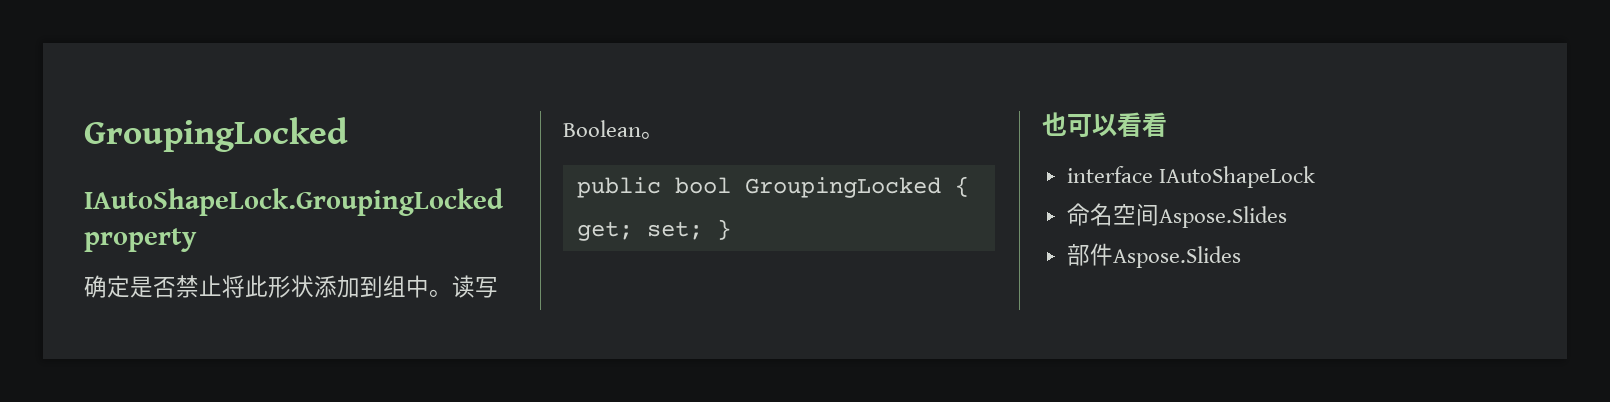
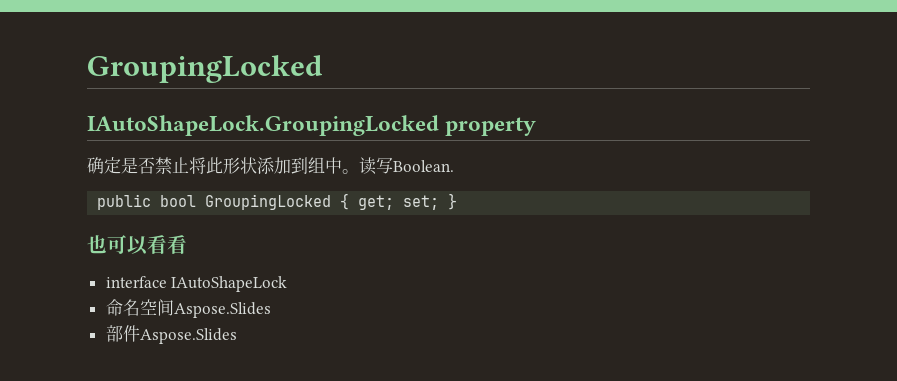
[563,120,664,139] Boolean。 -> [393,160,454,172] Boolean.

